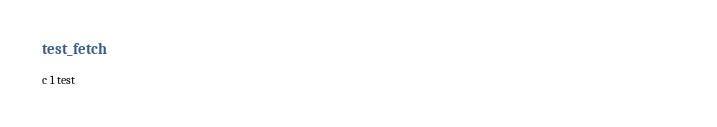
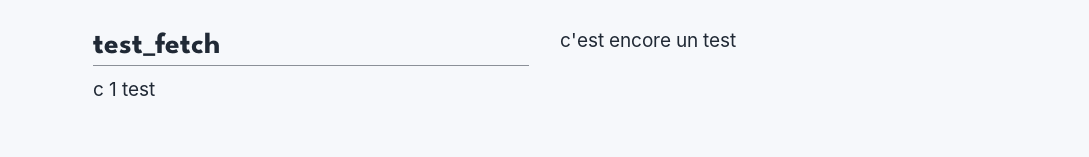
(76, 80) none -> [560,33,737,47] // c'est encore un test

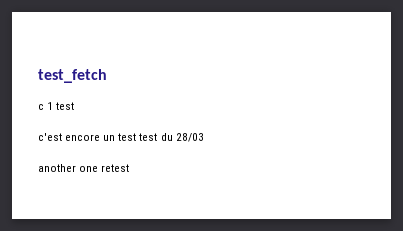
(737, 40) none -> [139,133,204,142] [38,164,130,172] test du 28/03 // another one retest

